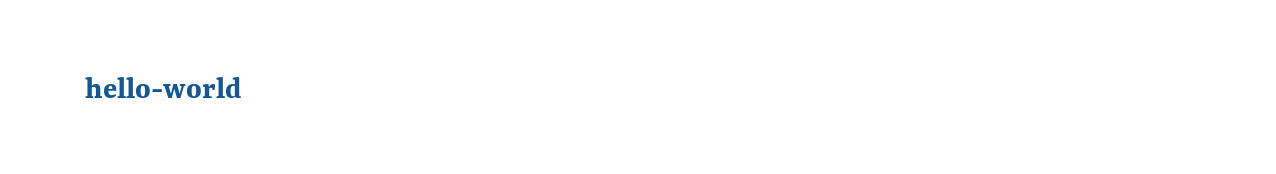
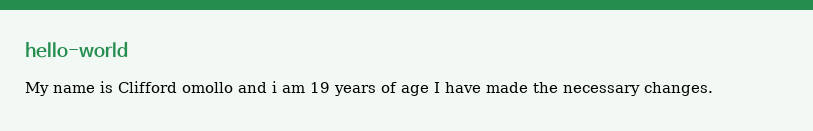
(242, 87) none -> [25,81,713,96] // My name is Clifford omollo and i am 19 years of age I have made the necessary changes.

